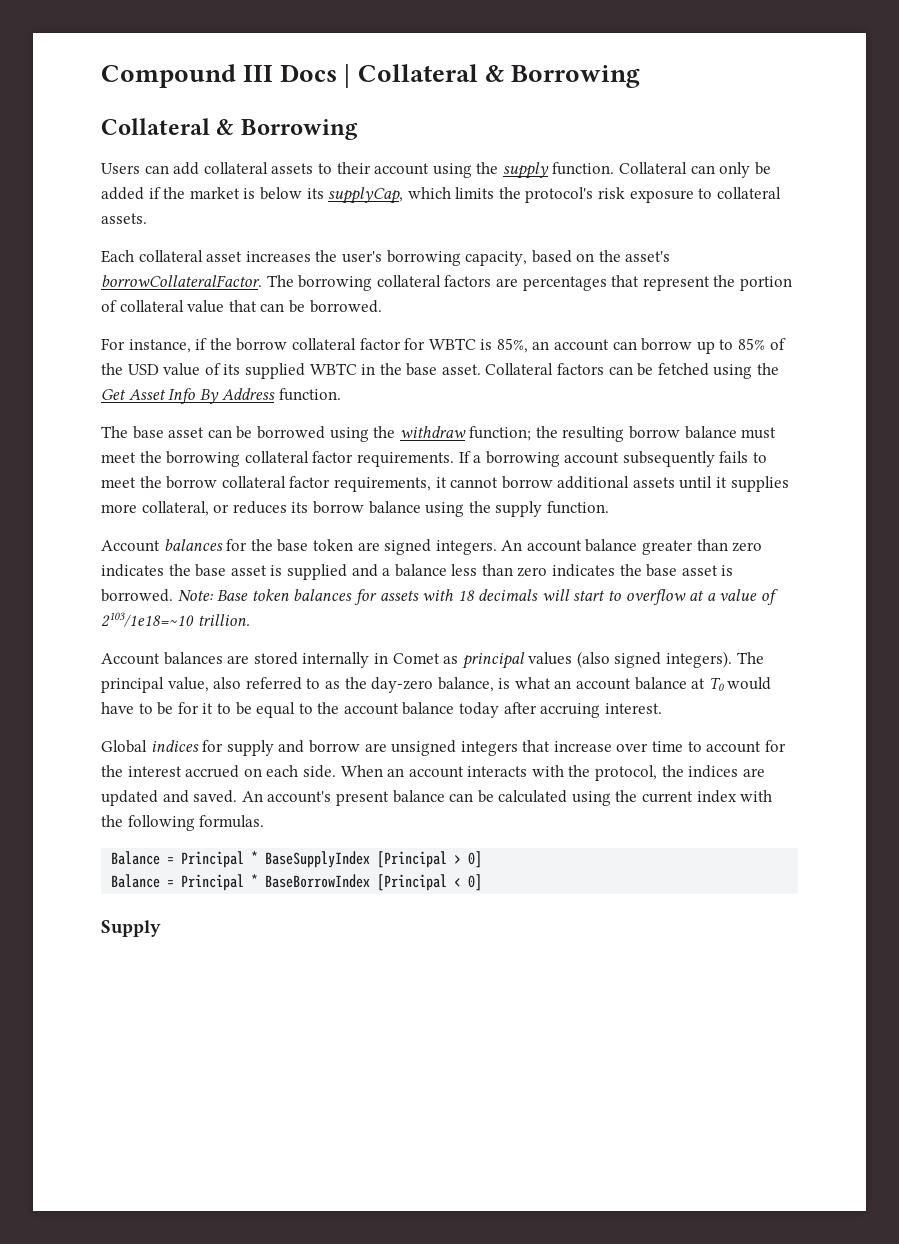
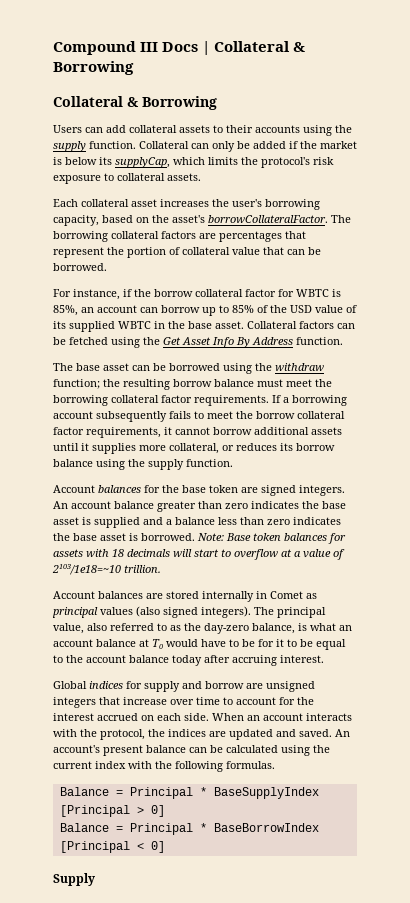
[374,163,430,175] account -> [255,125,300,133] accounts

